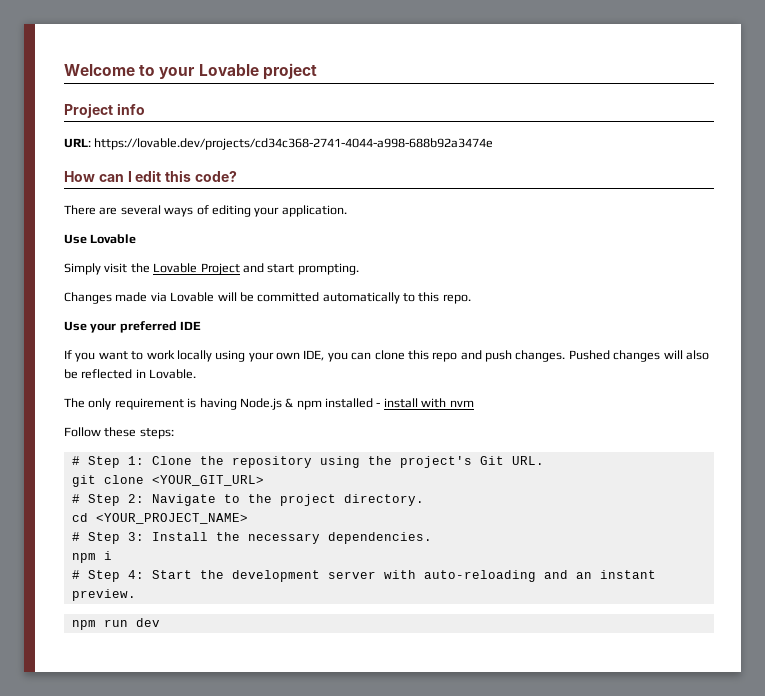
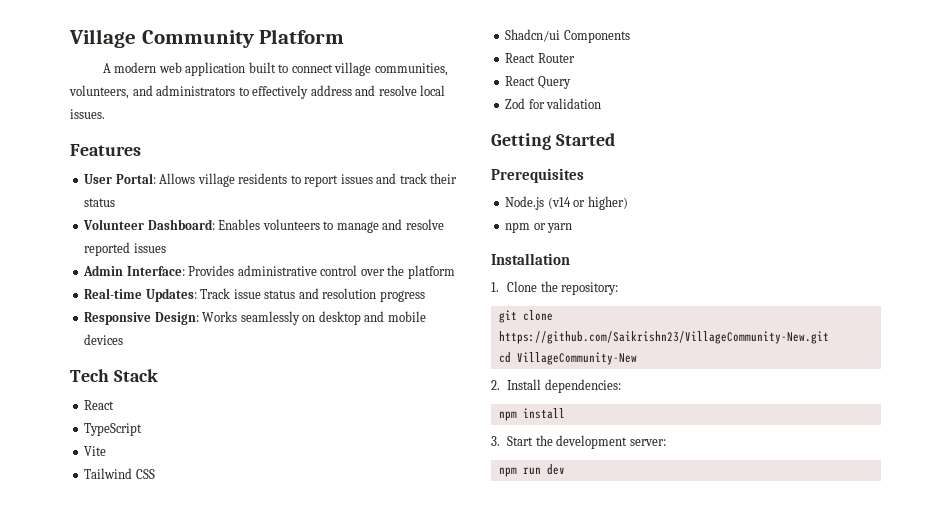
[64,63,317,80] [64,103,145,118] [64,138,494,150] [64,170,237,182] [64,205,347,217] [64,234,137,244] [64,263,359,275] [64,292,471,304] [64,321,202,333] [64,350,709,362] [64,369,197,379] [64,398,474,410] [64,427,174,439] [71,456,544,468] [71,475,264,487] [71,494,424,506] [71,513,248,524] [71,532,432,544] [71,551,112,563] [71,570,656,582] [71,589,136,601] Welcome to your Lovable project // Project info // URL: https://lovable.dev/projects/cd34c368-2741-4044-a998-688b92a3474e // How can I edit this code? // There are several ways of editing your application. // Use Lovable // Simply visit the Lovable Project and start prompting. // Changes made via Lovable will be committed automatically to this repo. // Use your preferred IDE // If you want to work locally using your own IDE, you can clone this repo and push changes. Pushed changes will also be reflected in Lovable. // The only requirement is having Node.js & npm installed - install with nvm // Follow these steps: // # Step 1: Clone the repository using the project's Git URL. // git clone <YOUR_GIT_URL> // # Step 2: Navigate to the project directory. // cd <YOUR_PROJECT_NAME> // # Step 3: Install the necessary dependencies. // npm i // # Step 4: Start the development server with auto-reloading and an instant preview. -> [69,29,345,48] [102,62,448,76] [69,85,446,99] [70,109,105,119] [70,144,141,156] [84,173,458,187] [84,198,116,207] [83,219,444,233] [84,242,166,256] [83,265,455,279] [84,288,425,302] [84,311,426,325] [84,334,124,345] [70,369,158,382] [84,400,115,410] [84,423,143,436] [84,446,107,456] [84,468,155,479] [505,29,630,43] [505,53,575,63] [505,76,571,89] [505,98,602,109] [491,133,615,150] [491,168,584,183] [505,196,628,210] [505,222,573,233] [491,253,570,265] [491,281,619,295] [498,310,553,323] [498,331,829,344] [498,352,637,365] [491,379,621,393] [498,408,565,421] [491,435,666,449] Village Community Platform // A modern web application built to connect village communities, volunteers, and administrators to effectively address and resolve local issues. // Features // User Portal: Allows village residents to report issues and track their status // Volunteer Dashboard: Enables volunteers to manage and resolve reported issues // Admin Interface: Provides administrative control over the platform // Real-time Updates: Track issue status and resolution progress // Responsive Design: Works seamlessly on desktop and mobile devices // Tech Stack // React // TypeScript // Vite // Tailwind CSS // Shadcn/ui Components // React Router // React Query // Zod for validation // Getting Started // Prerequisites // Node.js (v14 or higher) // npm or yarn // Installation // 1. Clone the repository: // git clone https://github.com/Saikrishn23/VillageCommunity-New.git // cd VillageCommunity-New // 2. Install dependencies: // npm install // 3. Start the development server:

